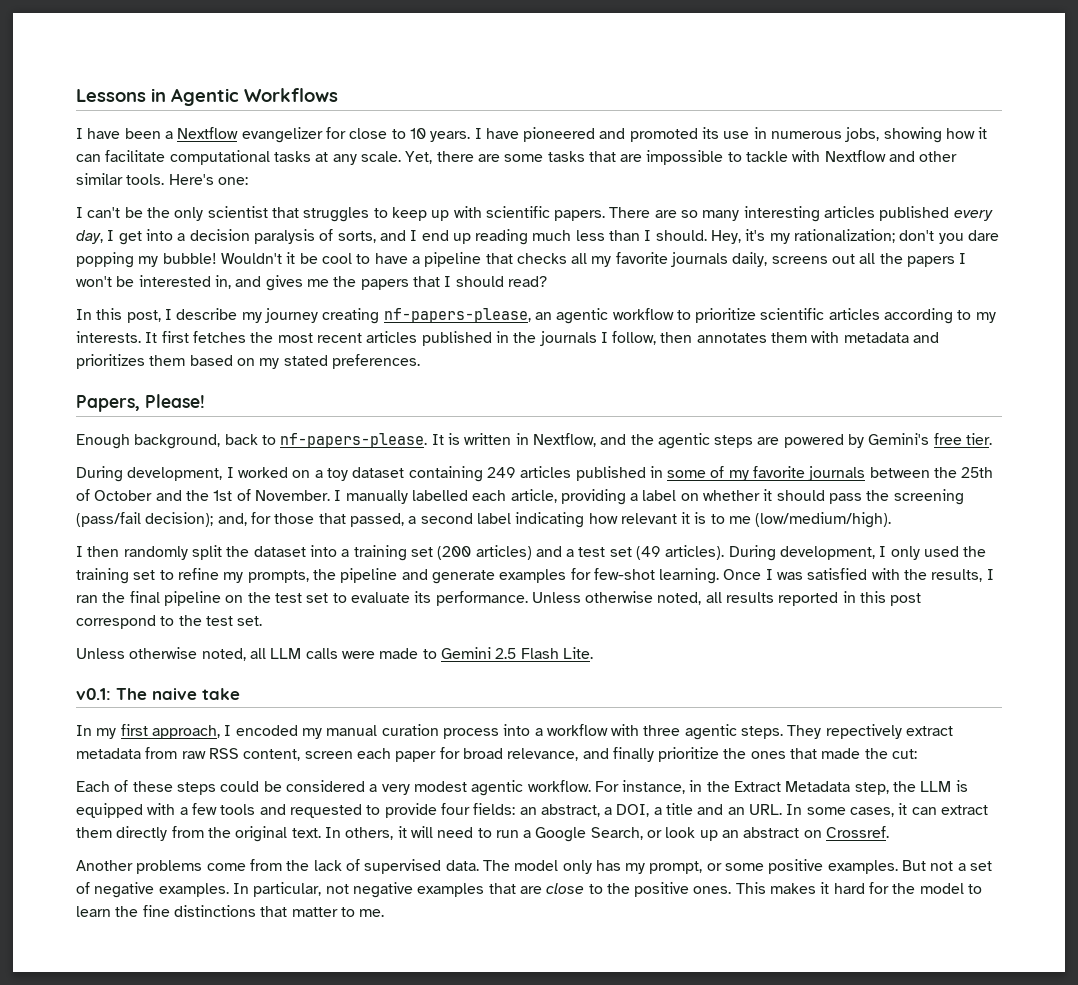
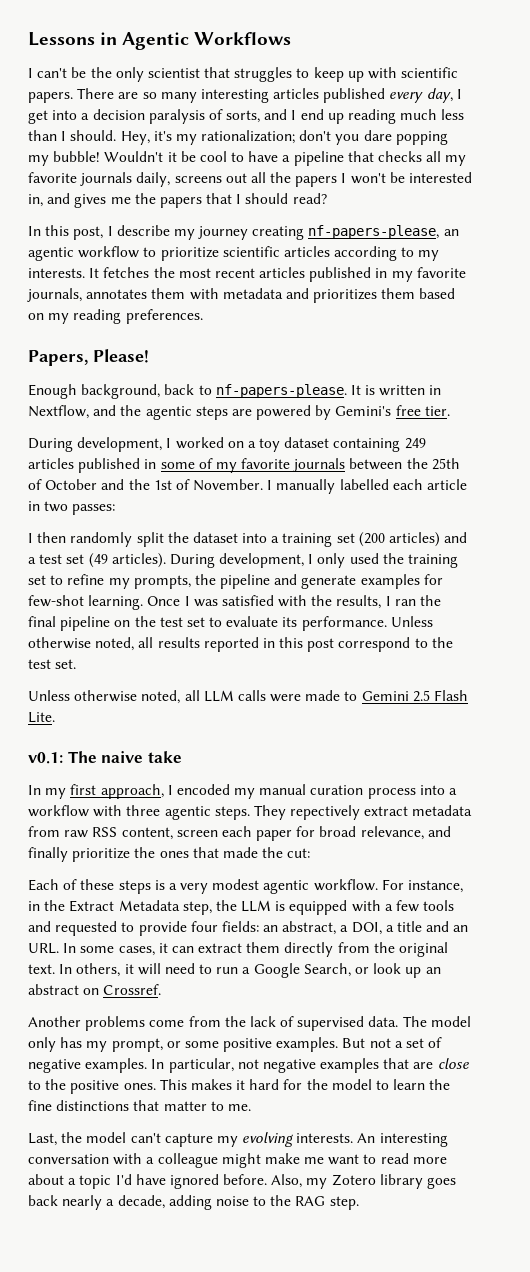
[76,127,988,143] [76,150,958,165] [76,173,248,185] // I have been a Nextflow evangelizer for close to 10 years. I have pioneered and promoted its use in numerous jobs, showing how it can facilitate computational tasks at any scale. Yet, there are some tasks that are impossible to tackle with Nextflow and other similar tools. Here's one: -> (292, 38) none
[161,331,189,343] first -> (100, 273) none
[513,331,693,346] the journals I follow, then -> [391,267,466,282] [27,288,82,302] my favorite journals,
[283,355,328,366] stated -> [73,309,122,324] reading
[510,489,964,505] [76,512,892,528] article, providing a label on whether it should pass the screening (pass/fail decision); and, for those that passed, a second label indicating how relevant it is to me (low/medium/high). -> [427,479,468,490] [28,501,116,515] article in two passes:
[220,780,365,792] could be considered -> [154,880,165,890] is
(385, 913) none -> [28,1132,448,1147] [28,1153,447,1168] [28,1174,457,1189] [28,1195,359,1210] // Last, the model can't capture my evolving interests. An interesting conversation with a colleague might make me want to read more about a topic I'd have ignored before. Also, my Zotero library goes back nearly a decade, adding noise to the RAG step.

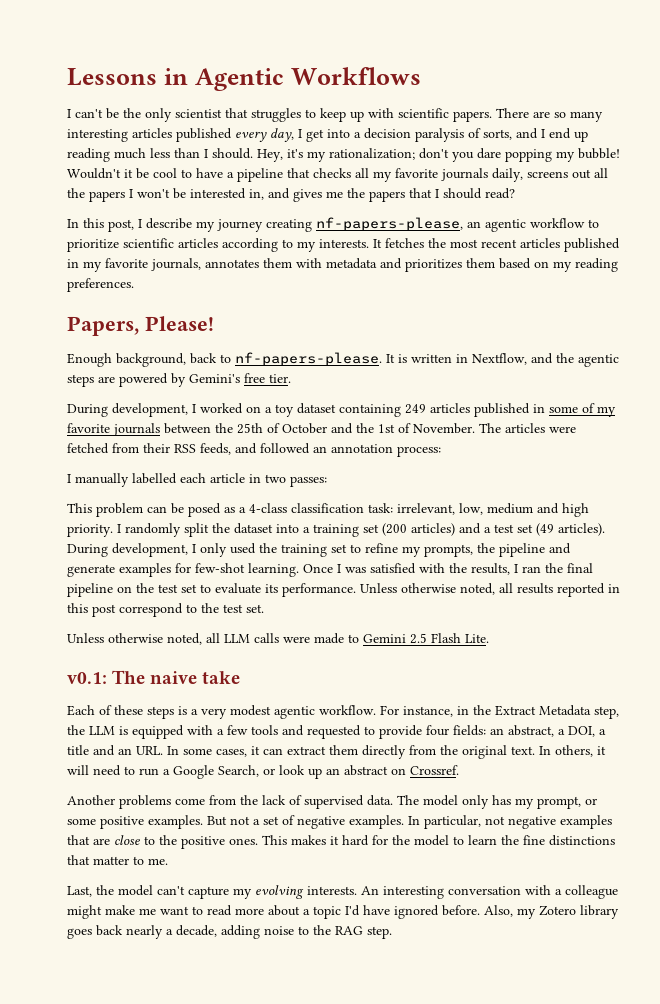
(264, 485) none -> [479,423,576,433] [67,443,441,457] The articles were fetched from their RSS feeds, and followed an annotation process: //
[28,532,67,543] I then -> [67,503,589,517] [67,524,121,537] This problem can be posed as a 4-class classification task: irrelevant, low, medium and high priority. I
[28,784,458,799] [28,805,473,820] [28,826,451,841] [28,847,311,862] // In my first approach, I encoded my manual curation process into a workflow with three agentic steps. They repectively extract metadata from raw RSS content, screen each paper for broad relevance, and finally prioritize the ones that made the cut: -> (241, 677) none

